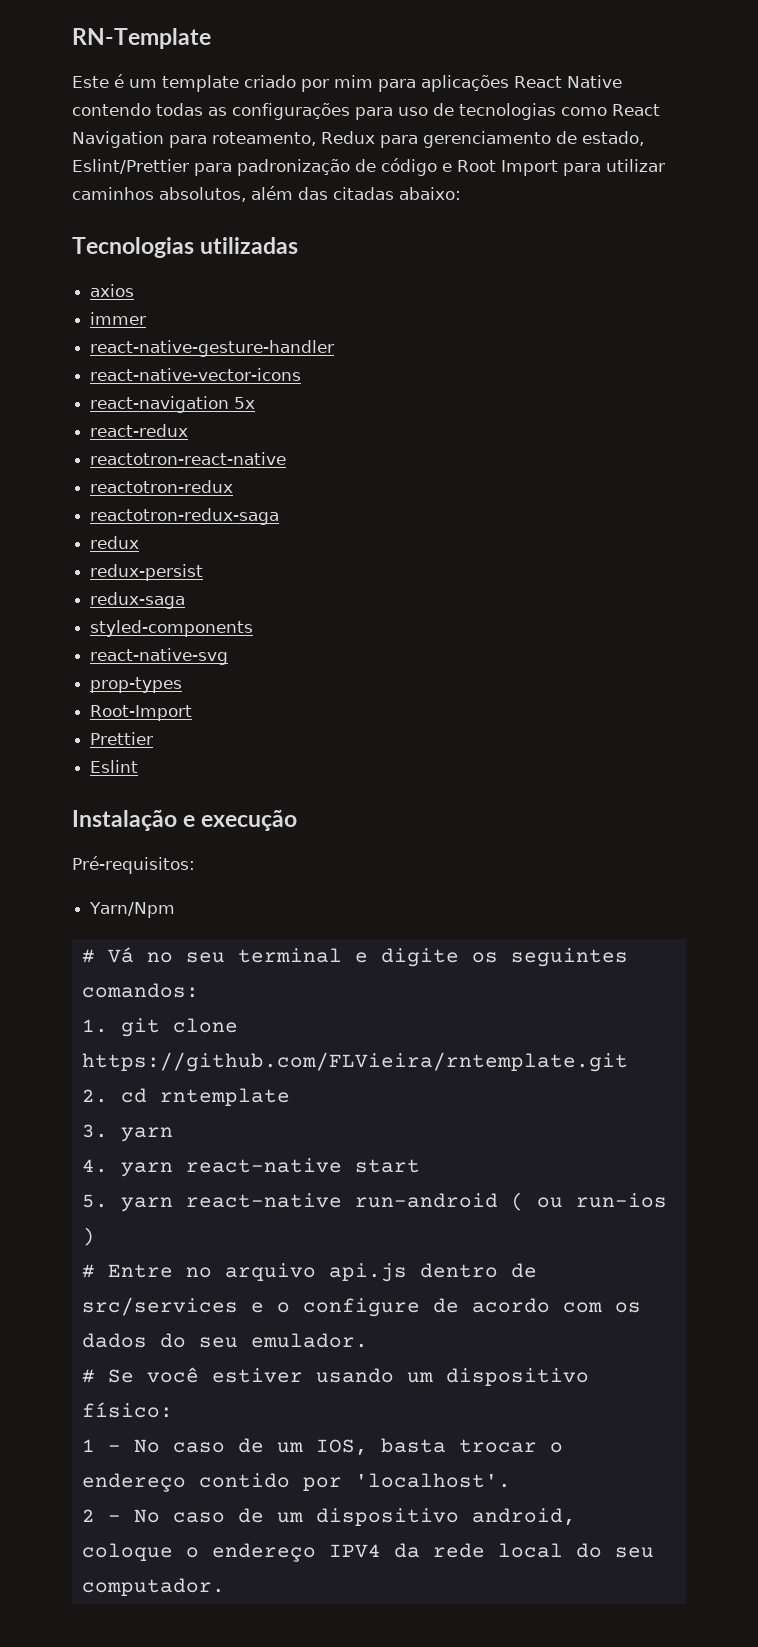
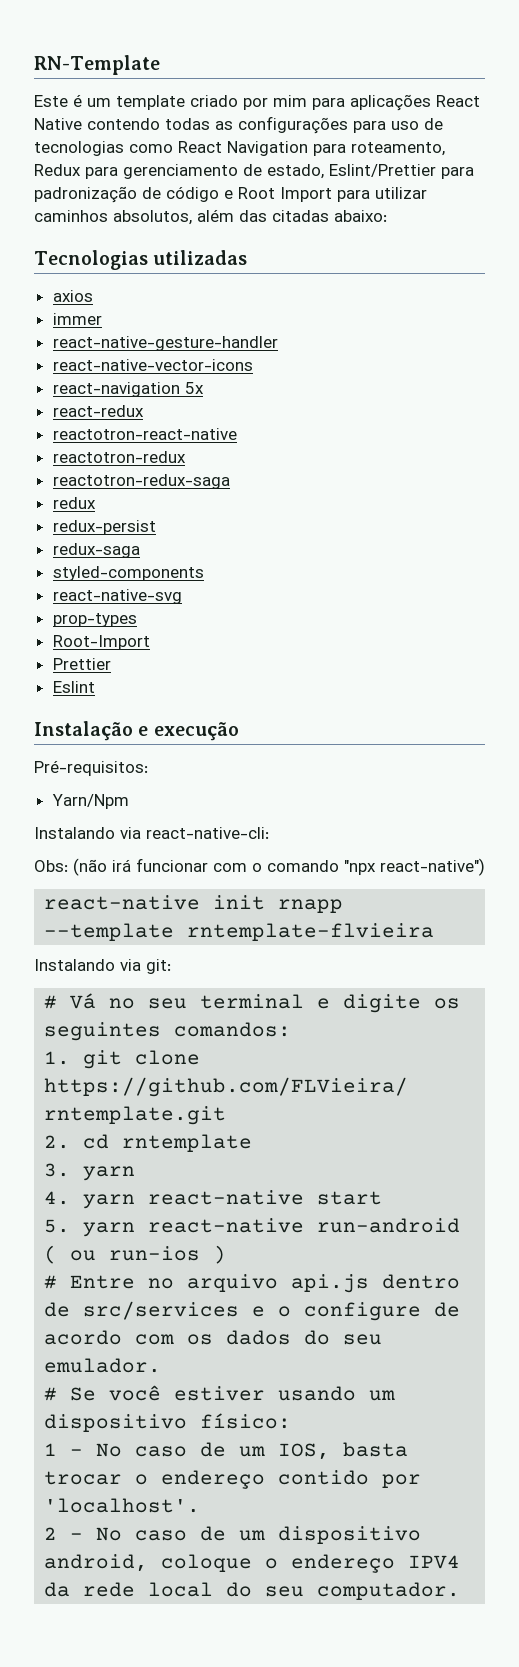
(176, 910) none -> [34,827,269,839] [34,858,485,876] [44,895,344,913] [44,923,435,941] [34,959,171,974] // Instalando via react-native-cli: // Obs: (não irá funcionar com o comando "npx react-native") // react-native init rnapp --template rntemplate-flvieira // Instalando via git:

